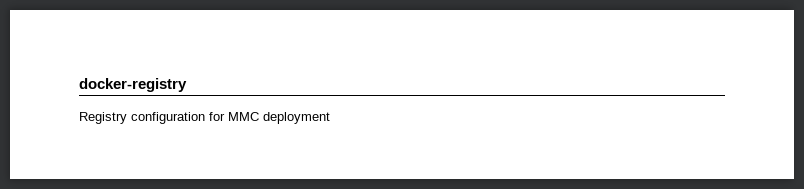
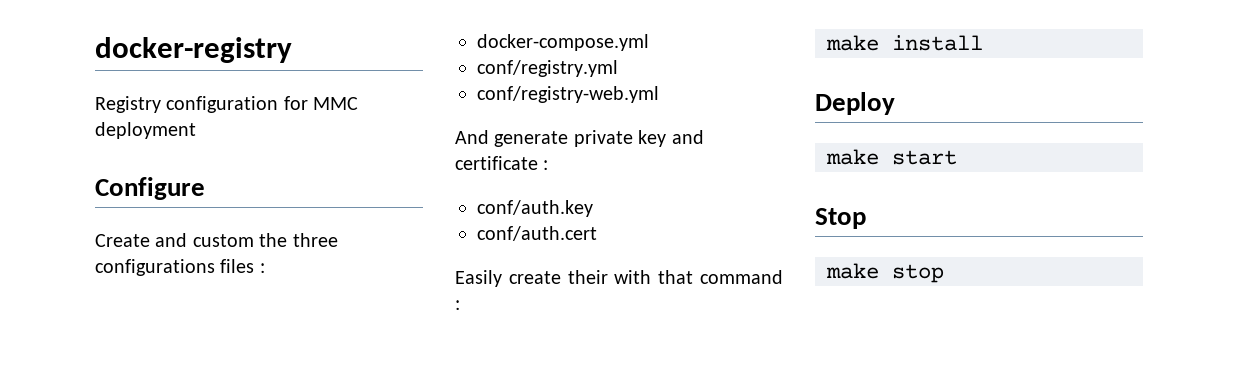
(330, 118) none -> [95,177,205,200] [95,233,338,247] [95,259,265,276] [477,34,649,51] [477,60,618,77] [477,86,659,103] [455,130,704,147] [455,156,549,170] [477,200,593,217] [477,226,597,241] [455,270,783,287] [455,300,460,310] [826,35,983,51] [815,92,895,115] [826,149,957,165] [815,208,866,229] [826,263,944,283] // Configure // Create and custom the three configurations files : // docker-compose.yml // conf/registry.yml // conf/registry-web.yml // And generate private key and certificate : // conf/auth.key // conf/auth.cert // Easily create their with that command : // make install // Deploy // make start // Stop // make stop

